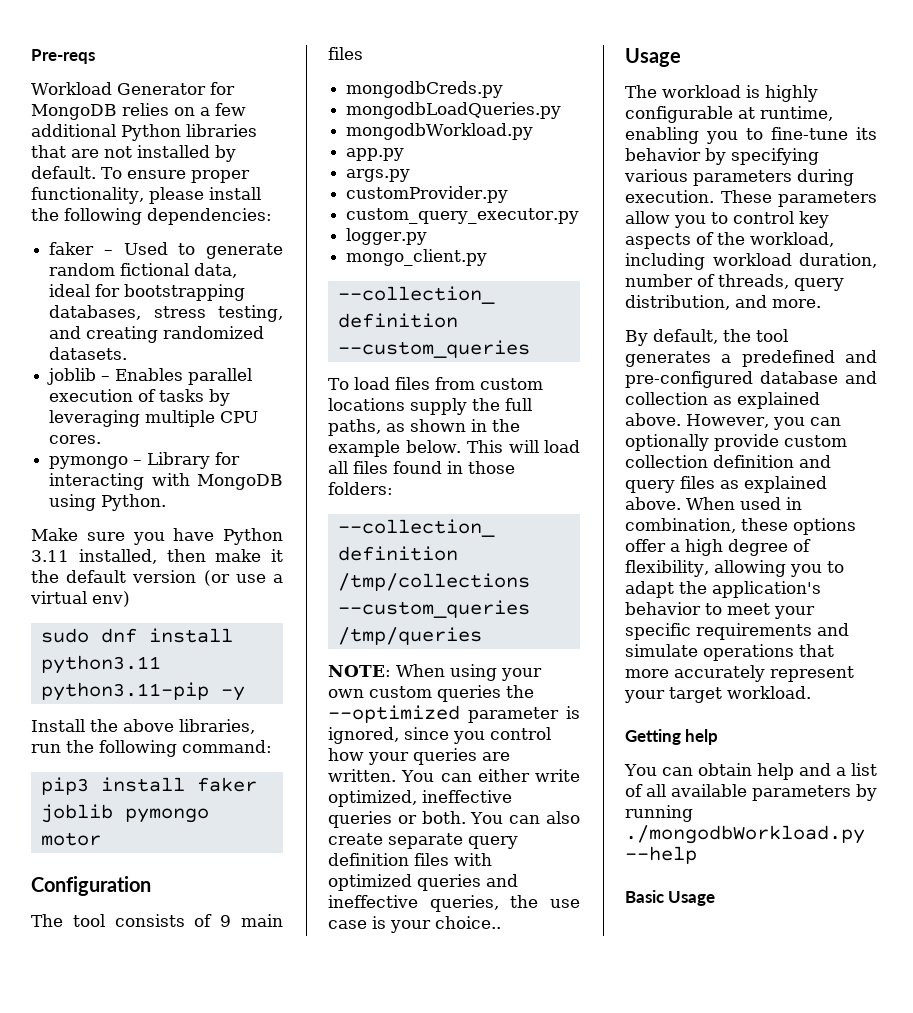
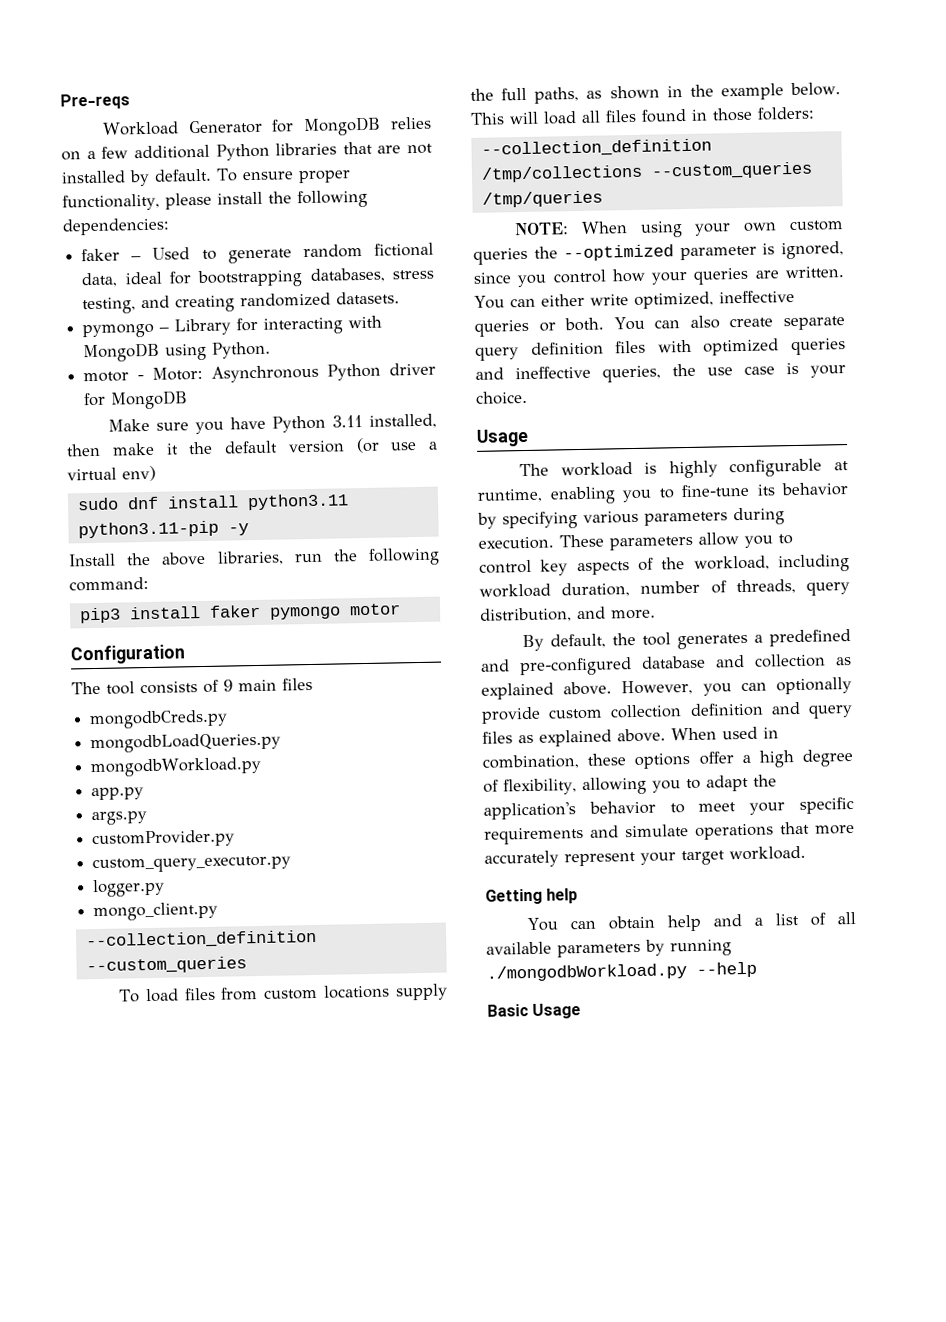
[47,368,253,385] [49,389,231,406] [49,410,259,427] [49,435,102,444] // joblib – Enables parallel execution of tasks by leveraging multiple CPU cores. -> (401, 298) none
(167, 502) none -> [83,362,437,383] [83,390,189,410] // motor - Motor: Asynchronous Python driver for MongoDB
[40,804,113,823] joblib -> (261, 611) none
[435,916,501,929] choice.. -> [476,390,528,405] choice.

